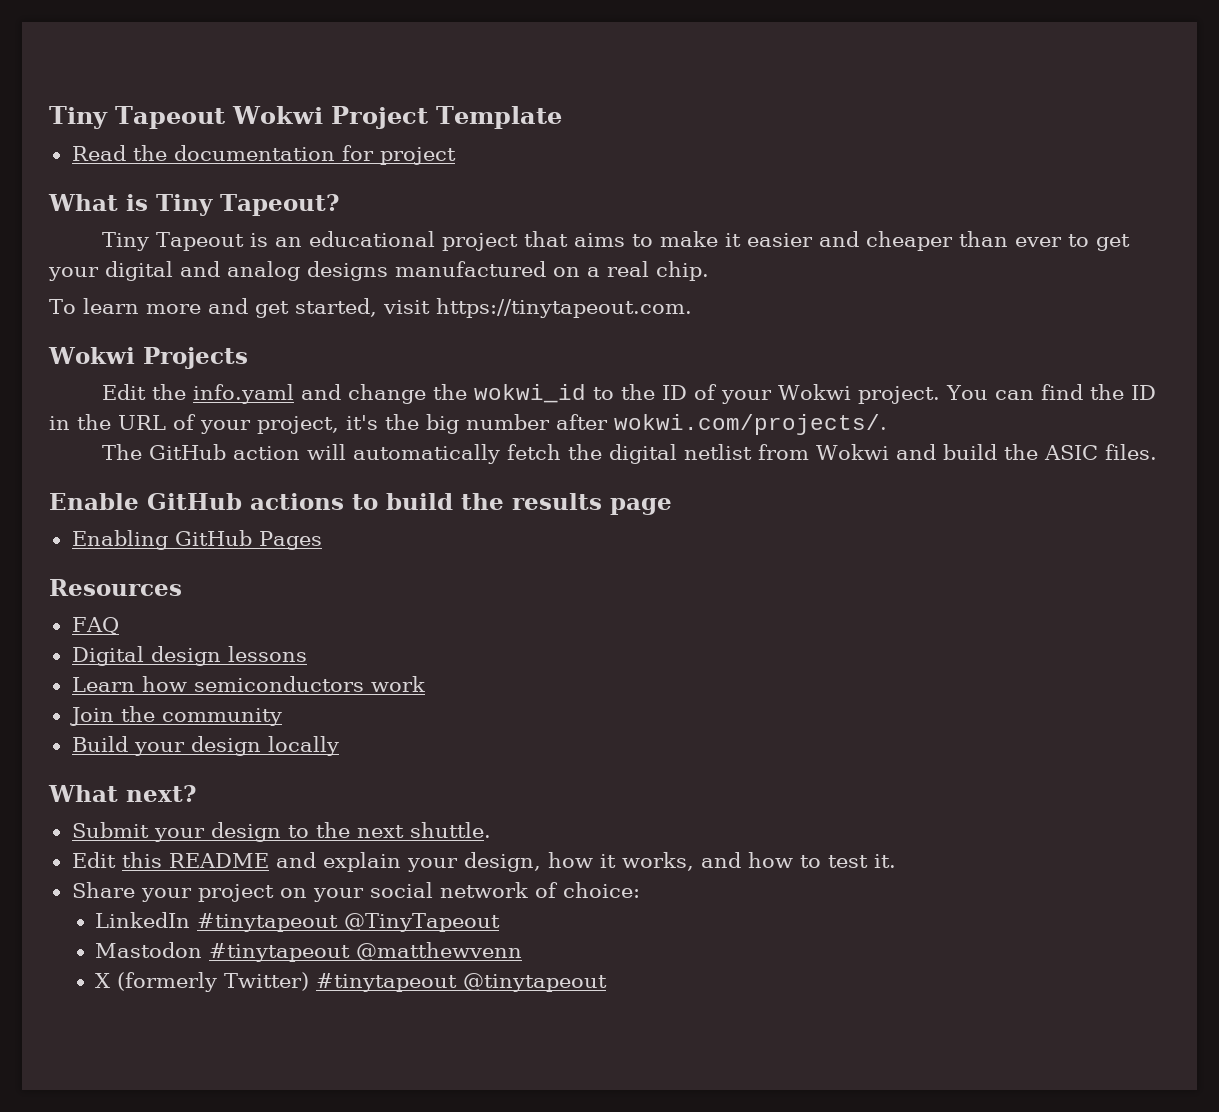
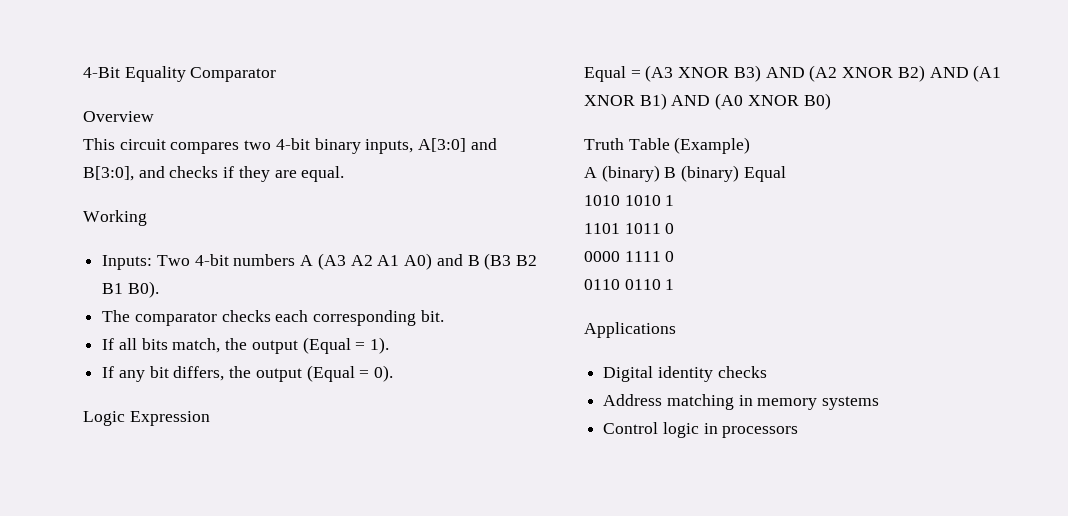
[49,106,562,129] [71,145,456,165] [48,194,339,216] [101,231,1130,251] [48,261,709,281] [49,298,692,318] [48,347,248,369] [101,384,1156,404] [49,414,887,435] [101,444,1157,464] [49,493,672,515] [71,530,322,550] [49,579,182,596] [71,617,119,635] [71,646,307,666] [71,676,425,692] [69,706,282,726] [71,736,339,756] [48,785,196,802] [71,822,491,842] [71,852,896,872] [71,882,640,902] [95,912,501,932] [95,942,523,962] [95,972,607,992] Tiny Tapeout Wokwi Project Template // Read the documentation for project // What is Tiny Tapeout? // Tiny Tapeout is an educational project that aims to make it easier and cheaper than ever to get your digital and analog designs manufactured on a real chip. // To learn more and get started, visit https://tinytapeout.com. // Wokwi Projects // Edit the info.yaml and change the wokwi_id to the ID of your Wokwi project. You can find the ID in the URL of your project, it's the big number after wokwi.com/projects/. // The GitHub action will automatically fetch the digital netlist from Wokwi and build the ASIC files. // Enable GitHub actions to build the results page // Enabling GitHub Pages // Resources // FAQ // Digital design lessons // Learn how semiconductors work // Join the community // Build your design locally // What next? // Submit your design to the next shuttle. // Edit this README and explain your design, how it works, and how to test it. // Share your project on your social network of choice: // LinkedIn #tinytapeout @TinyTapeout // Mastodon #tinytapeout @matthewvenn // X (formerly Twitter) #tinytapeout @tinytapeout -> [83,66,277,82] [83,111,154,122] [83,138,497,154] [83,166,345,182] [83,210,147,226] [102,253,537,270] [102,281,159,298] [102,310,444,326] [102,337,390,354] [102,365,394,382] [83,411,210,426] [584,65,1002,82] [584,93,831,110] [584,137,751,154] [584,165,786,182] [584,195,675,206] [584,223,675,234] [584,251,675,262] [584,279,675,290] [584,322,676,338] [603,366,767,382] [603,394,880,410] [603,422,799,438] 4-Bit Equality Comparator // Overview // This circuit compares two 4-bit binary inputs, A[3:0] and B[3:0], and checks if they are equal. // Working // Inputs: Two 4-bit numbers A (A3 A2 A1 A0) and B (B3 B2 B1 B0). // The comparator checks each corresponding bit. // If all bits match, the output (Equal = 1). // If any bit differs, the output (Equal = 0). // Logic Expression // Equal = (A3 XNOR B3) AND (A2 XNOR B2) AND (A1 XNOR B1) AND (A0 XNOR B0) // Truth Table (Example) // A (binary) B (binary) Equal // 1010 1010 1 // 1101 1011 0 // 0000 1111 0 // 0110 0110 1 // Applications // Digital identity checks // Address matching in memory systems // Control logic in processors

